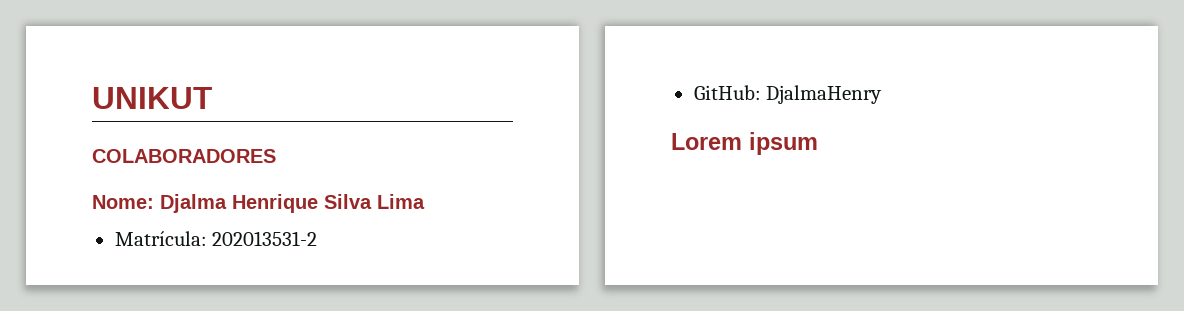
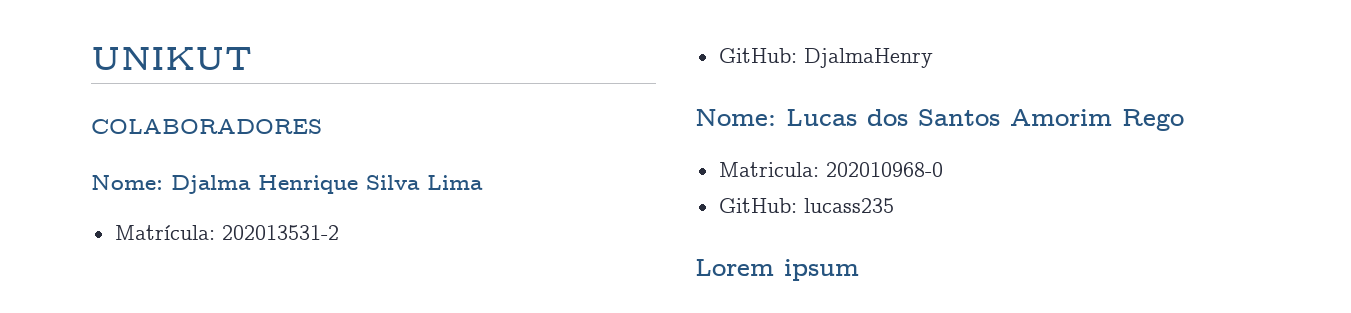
(883, 94) none -> [695,109,1184,131] [718,162,943,177] [718,198,894,213] // Nome: Lucas dos Santos Amorim Rego // Matricula: 202010968-0 // GitHub: lucass235

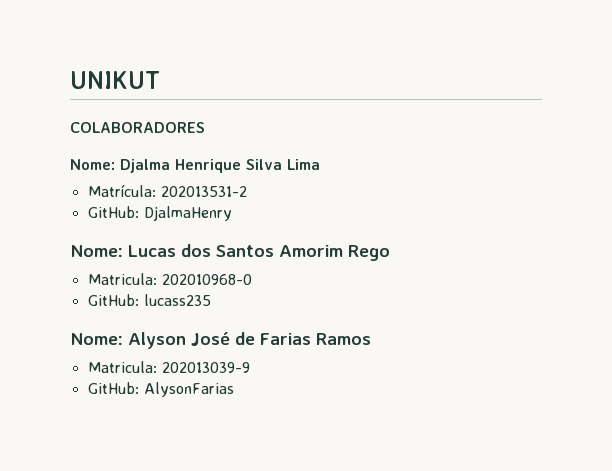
[695,259,859,281] Lorem ipsum -> [70,332,371,349] [87,361,250,373] [87,382,234,397] Nome: Alyson José de Farias Ramos // Matricula: 202013039-9 // GitHub: AlysonFarias

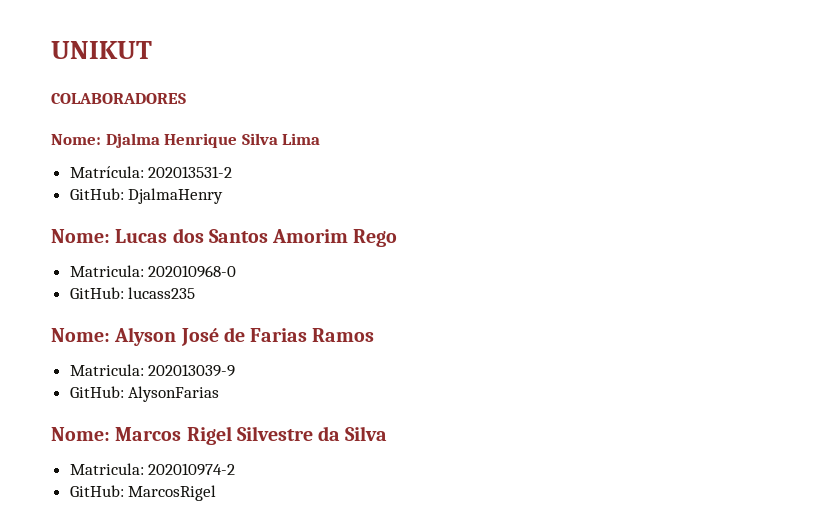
(234, 389) none -> [51,426,388,445] [69,463,236,476] [69,485,217,501] // Nome: Marcos Rigel Silvestre da Silva // Matricula: 202010974-2 // GitHub: MarcosRigel

